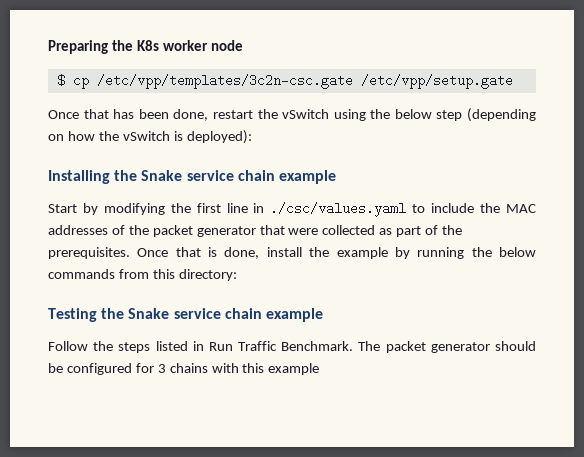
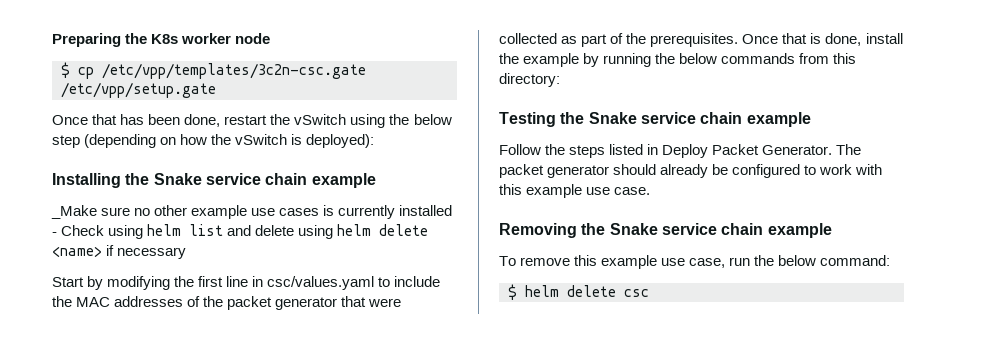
(336, 177) none -> [51,205,453,219] [52,224,429,239] [52,245,187,259] // _Make sure no other example use cases is currently installed - Check using helm list and delete using helm delete <name> if necessary
[270,202,407,217] ./csc/values.yaml -> [267,276,375,290] csc/values.yaml
[208,341,354,351] Run Traffic Benchmark. -> [662,144,833,158] Deploy Packet Generator.
(536, 346) none -> [660,164,709,178] already
[135,363,320,375] for 3 chains with this example -> [804,164,883,175] [499,184,651,198] [499,223,832,238] [499,255,891,269] [508,284,649,300] to work with this example use case. // Removing the Snake service chain example // To remove this example use case, run the below command: // $ helm delete csc

